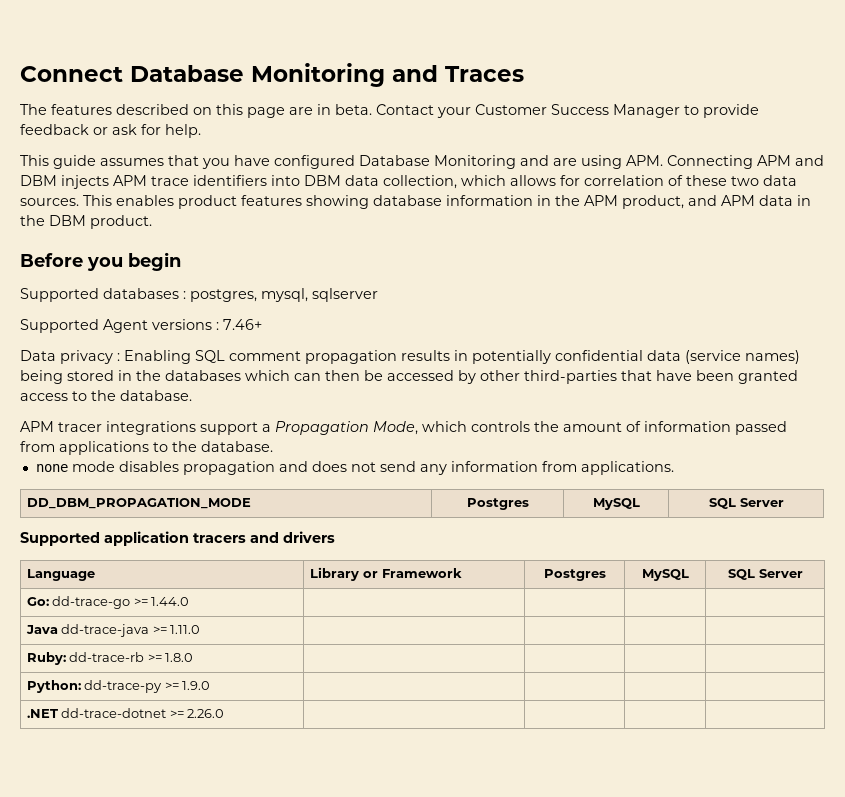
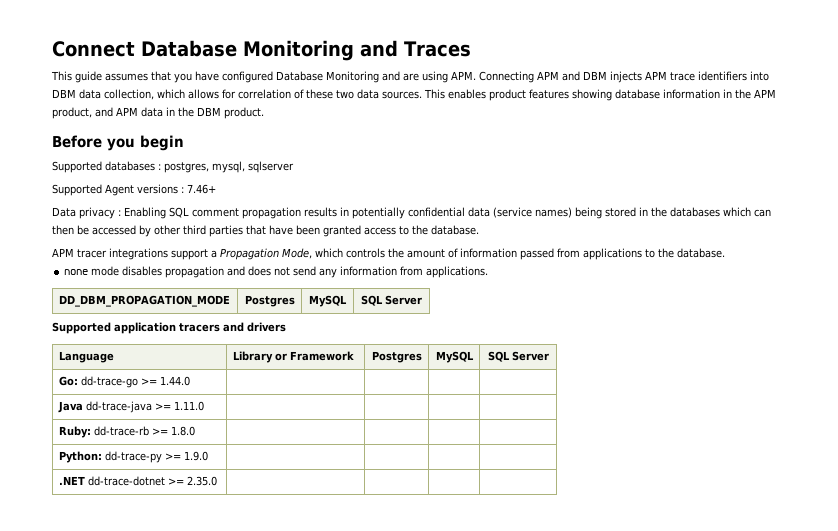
[20,104,759,118] [20,124,201,138] // The features described on this page are in beta. Contact your Customer Success Manager to provide feedback or ask for help. -> (471, 49) none
[524,370,617,384] third-parties -> [183,225,243,237] third parties
[187,709,225,718] 2.26.0 -> [186,476,217,486] 2.35.0

